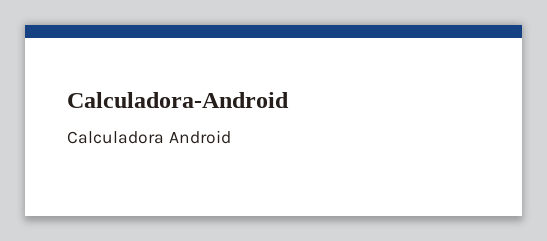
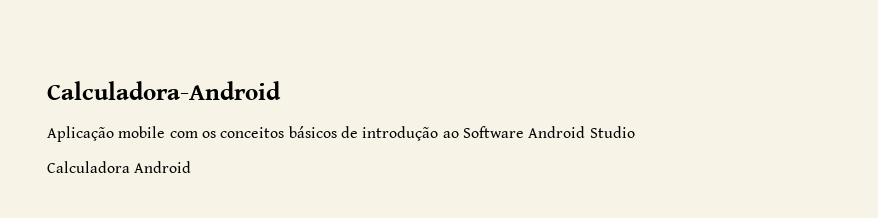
(289, 100) none -> [47,126,635,142] // Aplicação mobile com os conceitos básicos de introdução ao Software Android Studio

